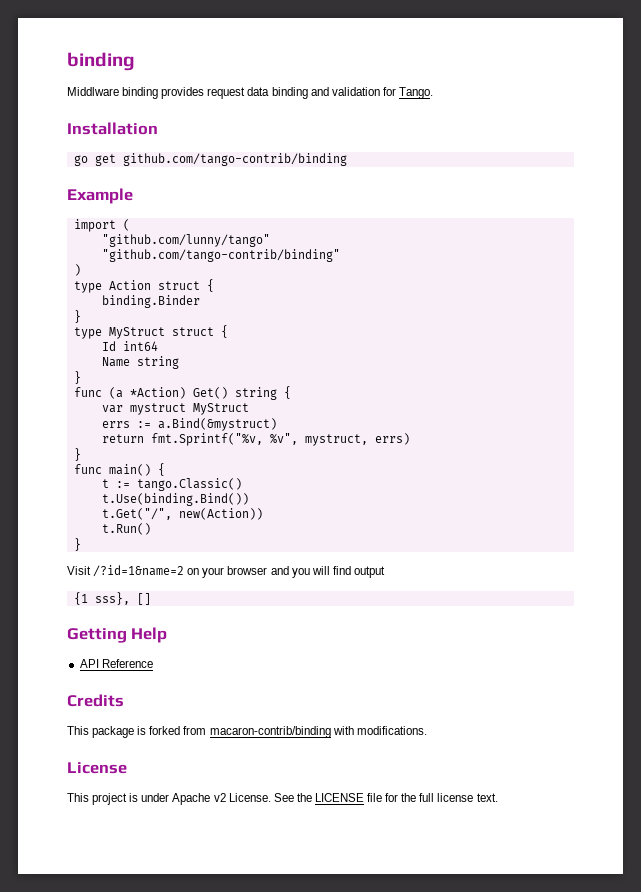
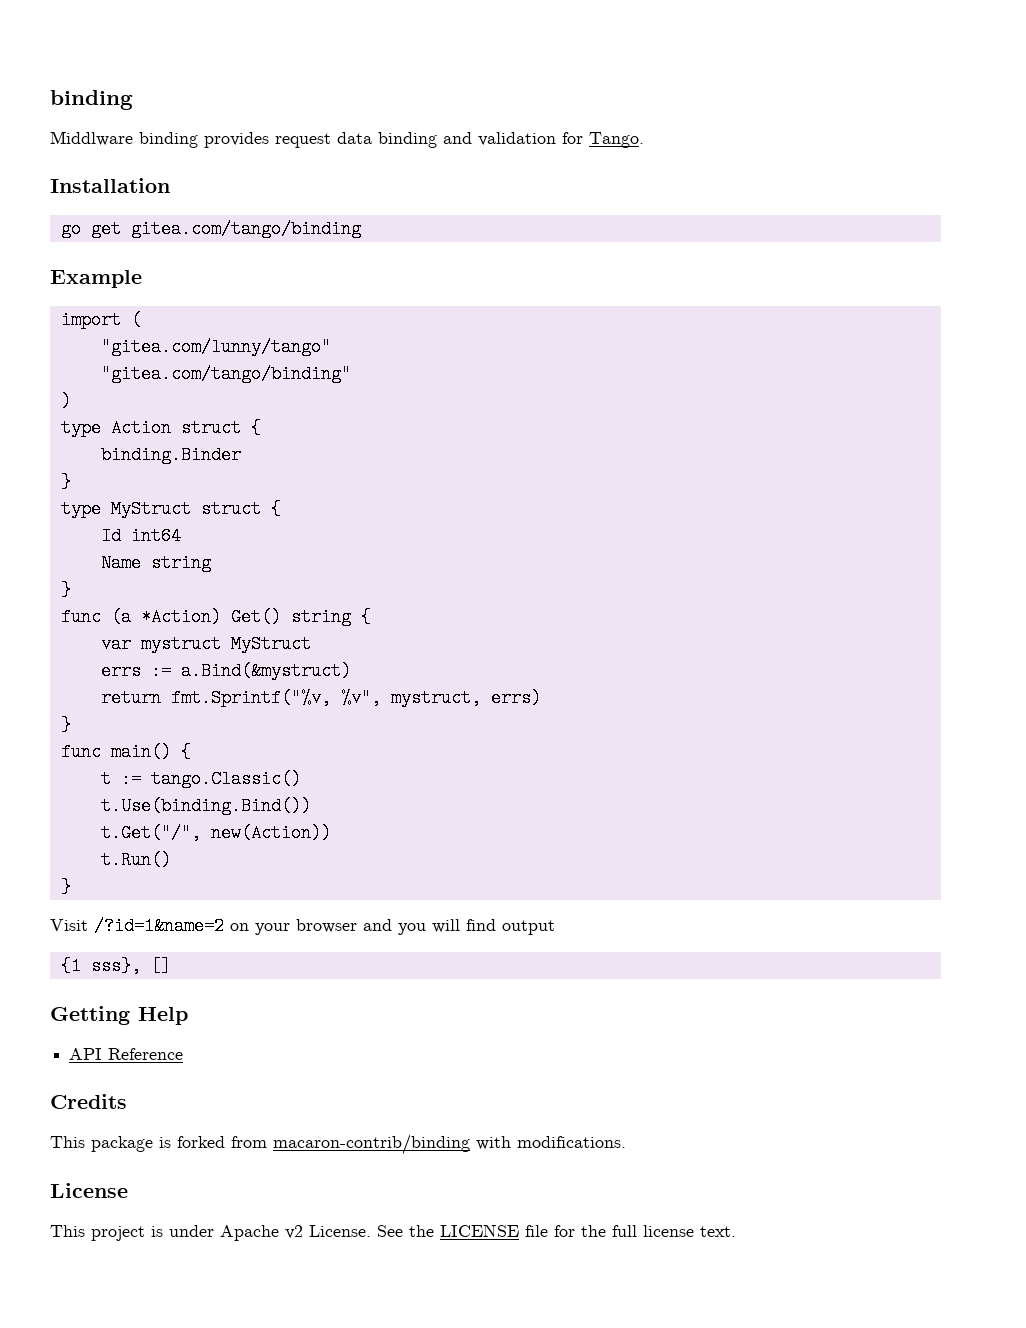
[122,153,347,166] github.com/tango-contrib/binding -> [130,220,361,238] gitea.com/tango/binding
[101,234,270,247] [101,249,340,262] "github.com/lunny/tango" // "github.com/tango-contrib/binding" -> [100,338,331,356] [100,365,351,383] "gitea.com/lunny/tango" // "gitea.com/tango/binding"

